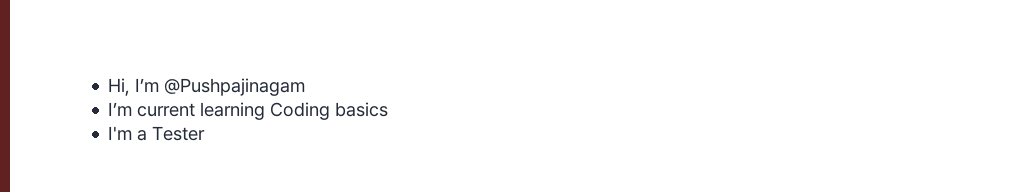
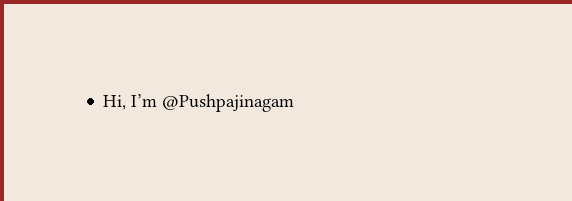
[108,102,389,120] [108,126,206,141] // I’m current learning Coding basics // I'm a Tester -> (295, 103) none

